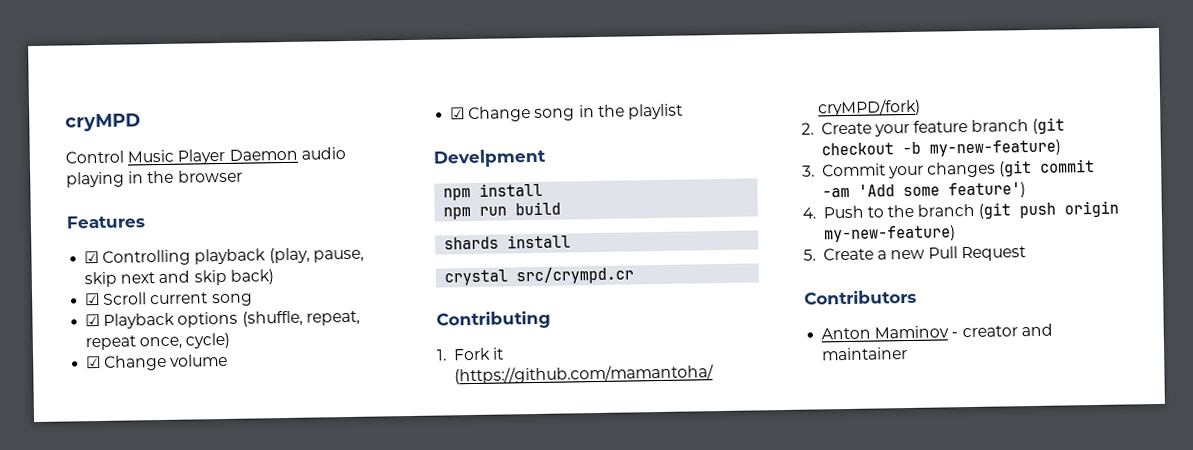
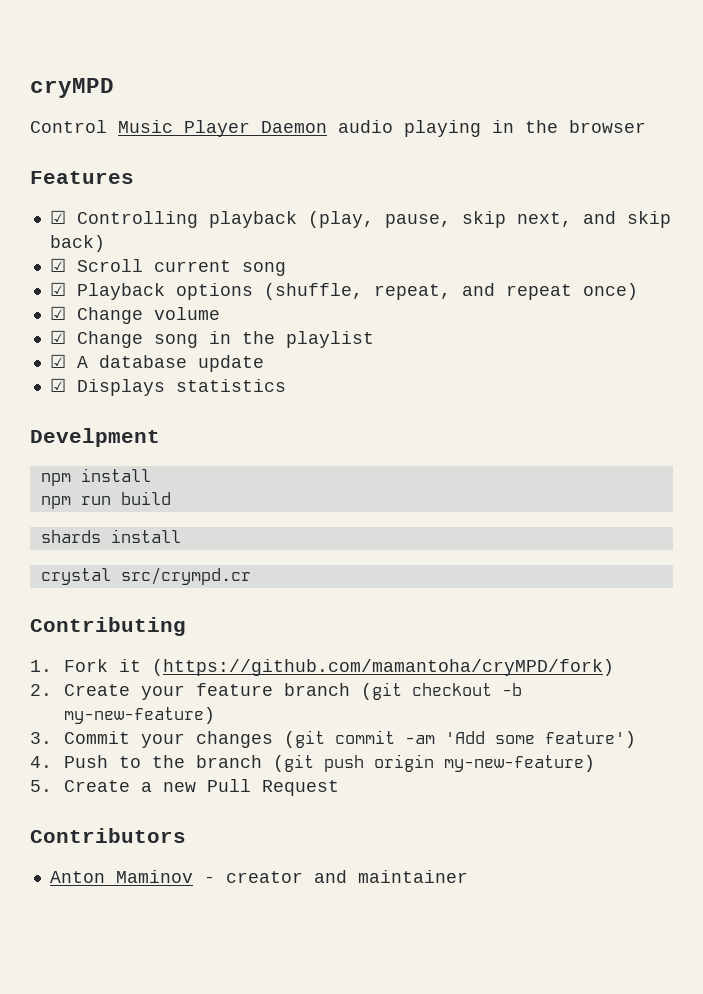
[120,272,156,284] next -> [516,212,572,227] next,
[85,332,231,351] repeat once, cycle) -> [461,283,638,300] and repeat once)
(683, 111) none -> [49,354,264,372] [49,378,286,396] // ☑ A database update // ☑ Displays statistics

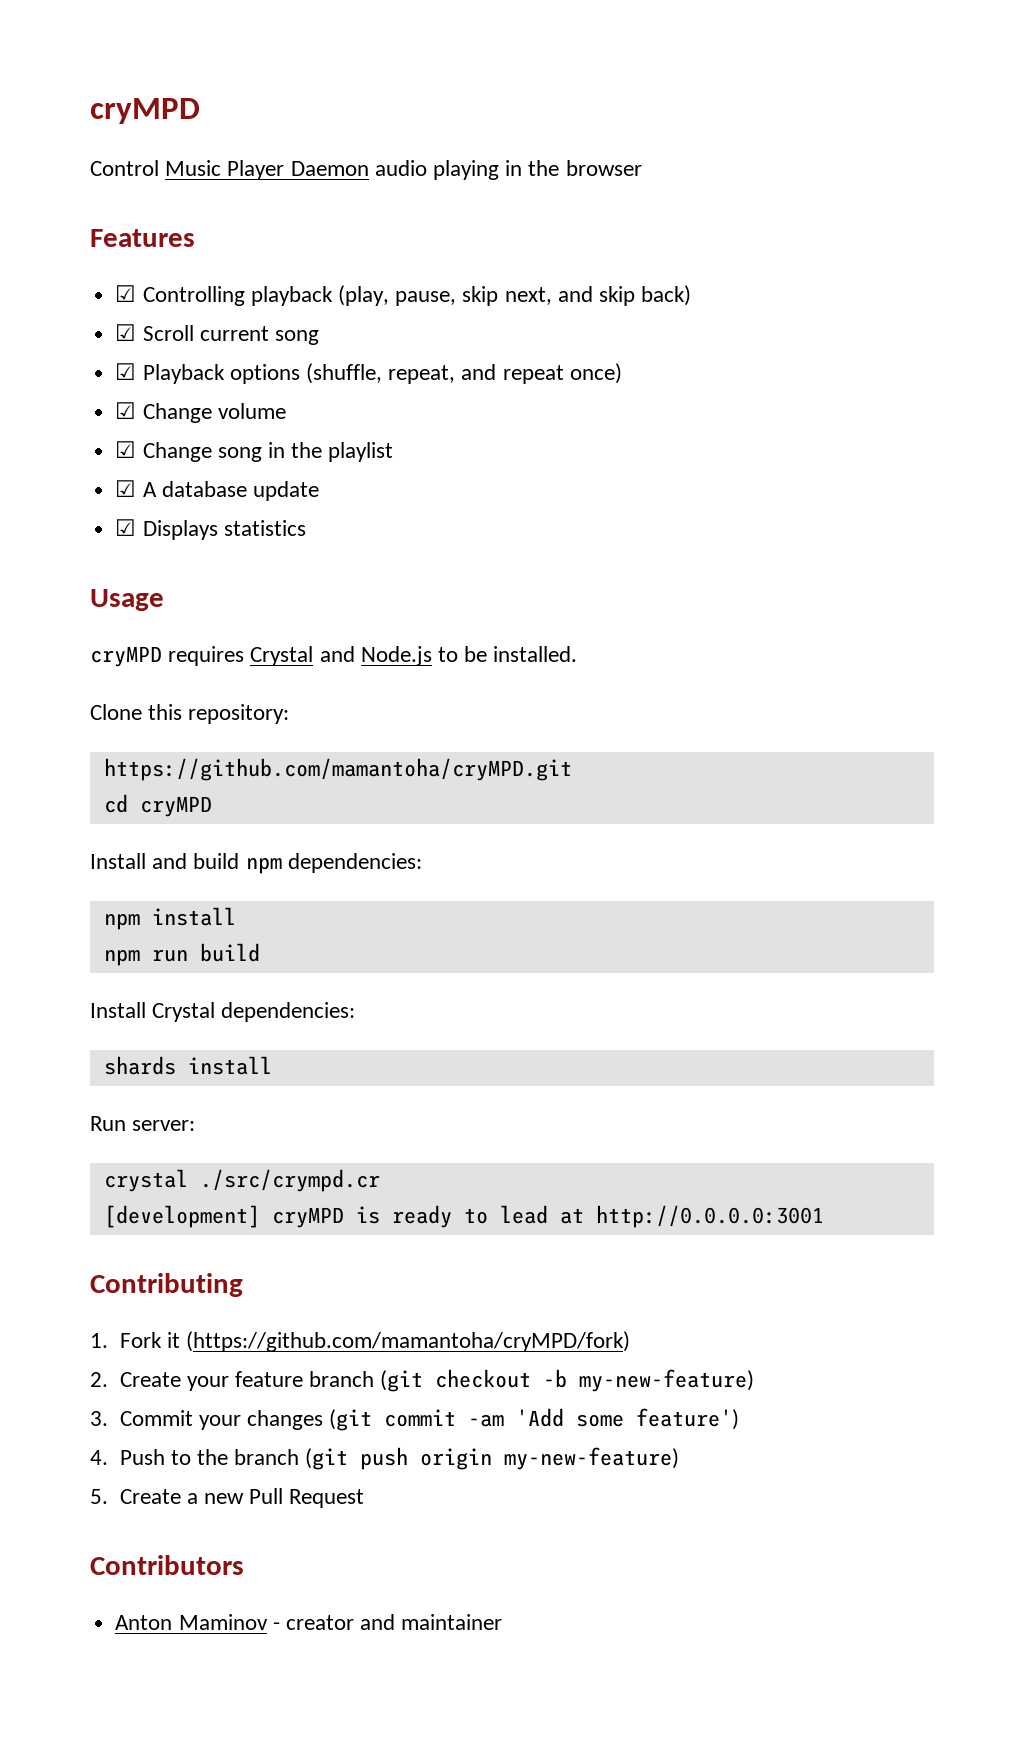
[30,428,160,447] Develpment -> [90,589,164,611] [90,646,578,667] [90,704,290,724] [103,758,572,781] [103,794,212,817] [90,853,422,874] Usage // cryMPD requires Crystal and Node.js to be installed. // Clone this repository: // https://github.com/mamantoha/cryMPD.git // cd cryMPD // Install and build npm dependencies:
(171, 498) none -> [90,1002,356,1022] // Install Crystal dependencies:
(181, 536) none -> [90,1116,196,1131] // Run server:
[120,567,251,585] src/crympd.cr -> [199,1169,380,1192] [103,1205,824,1228] ./src/crympd.cr // [development] cryMPD is ready to lead at http://0.0.0.0:3001

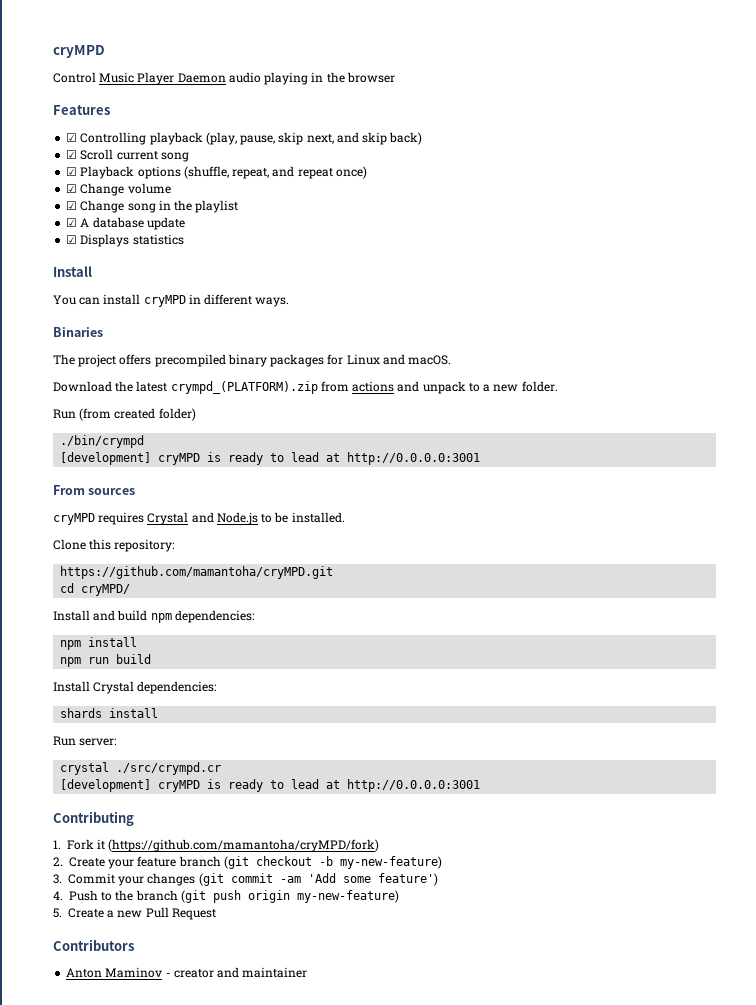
[90,589,164,611] Usage -> [53,266,92,277] [53,294,290,307] [53,327,103,337] [53,354,452,367] [53,381,558,394] [53,408,196,421] [60,435,145,448] [60,452,481,465] [53,485,136,495] Install // You can install cryMPD in different ways. // Binaries // The project offers precompiled binary packages for Linux and macOS. // Download the latest crympd_(PLATFORM).zip from actions and unpack to a new folder. // Run (from created folder) // ./bin/crympd // [development] cryMPD is ready to lead at http://0.0.0.0:3001 // From sources
[139,796,212,817] cryMPD -> [81,584,131,596] cryMPD/

